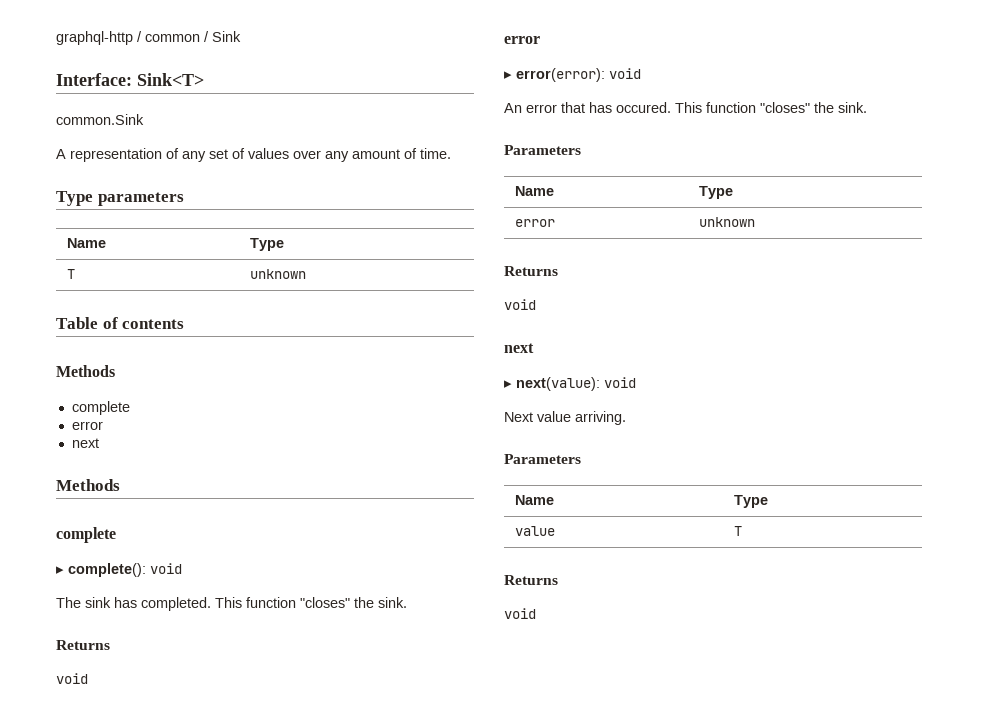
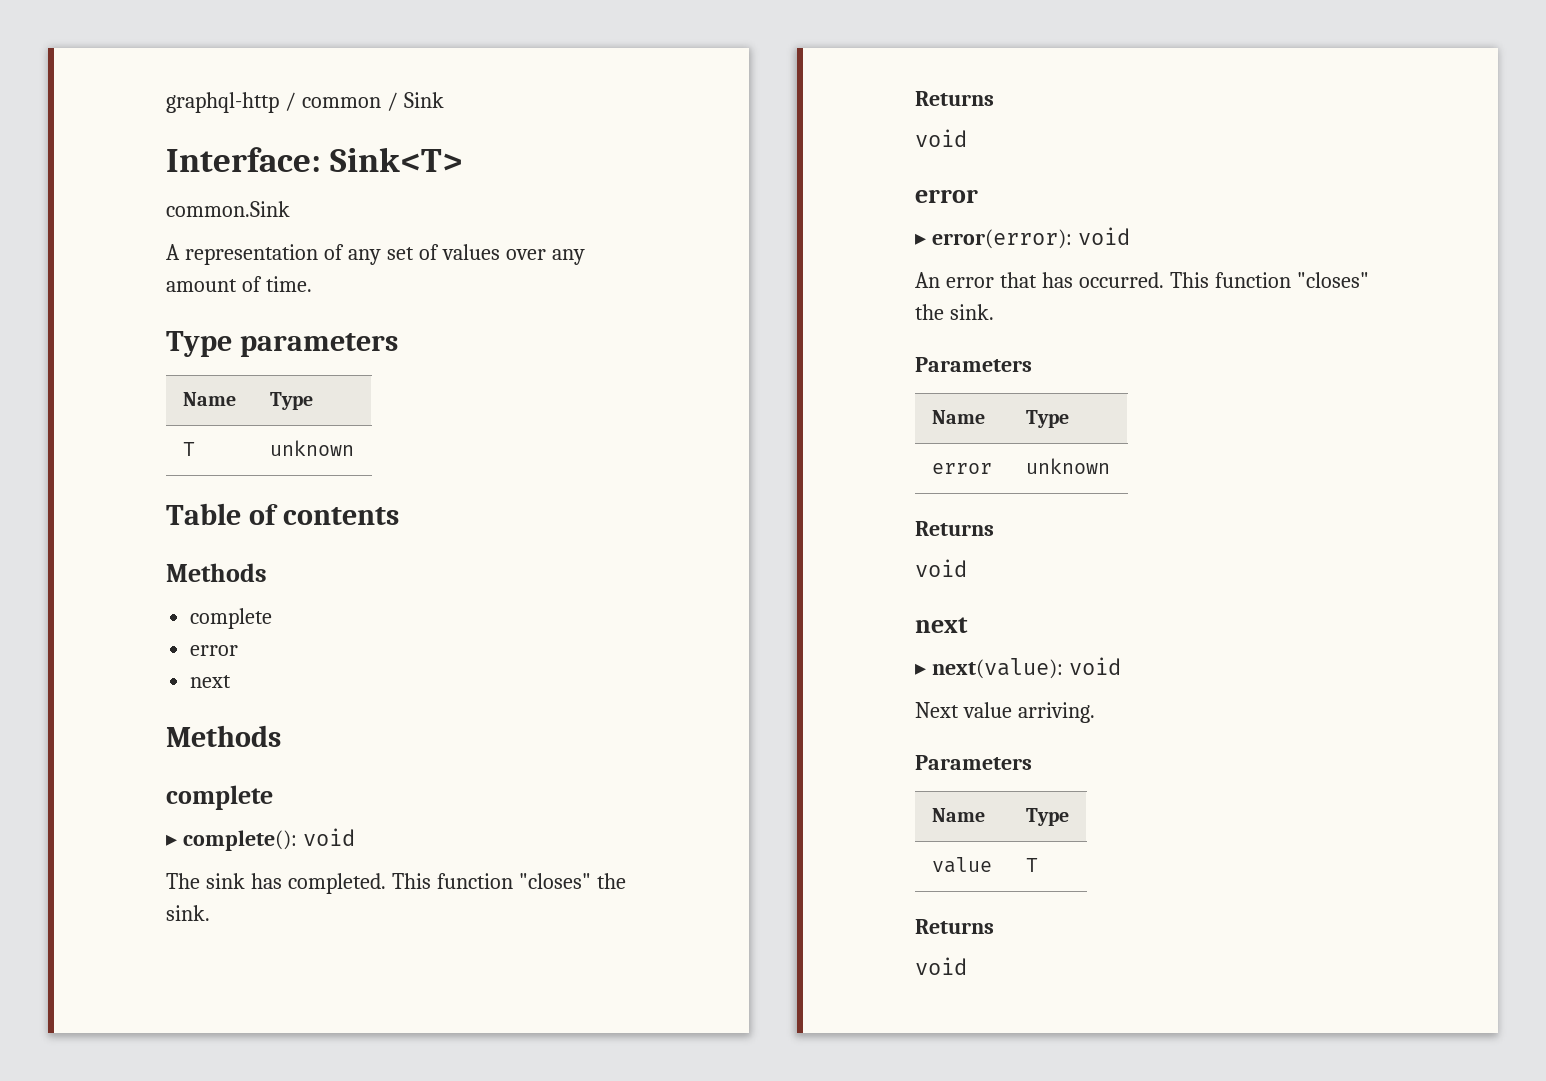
[616,102,671,113] occured. -> [1078,272,1164,288] occurred.

